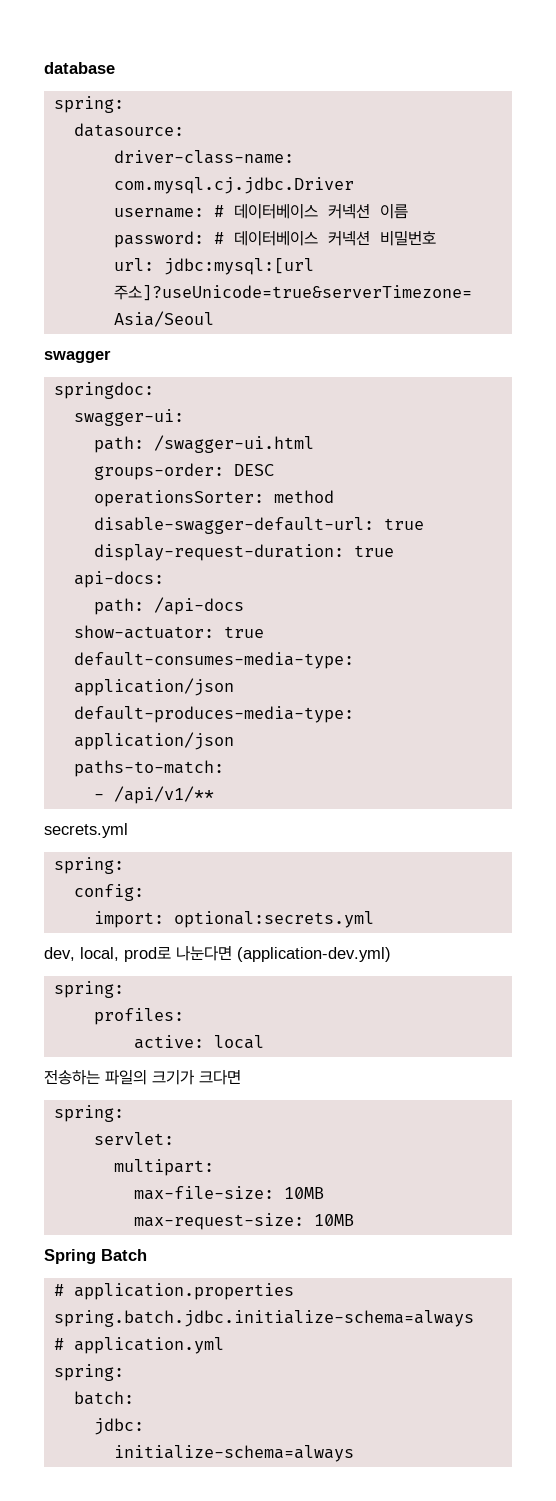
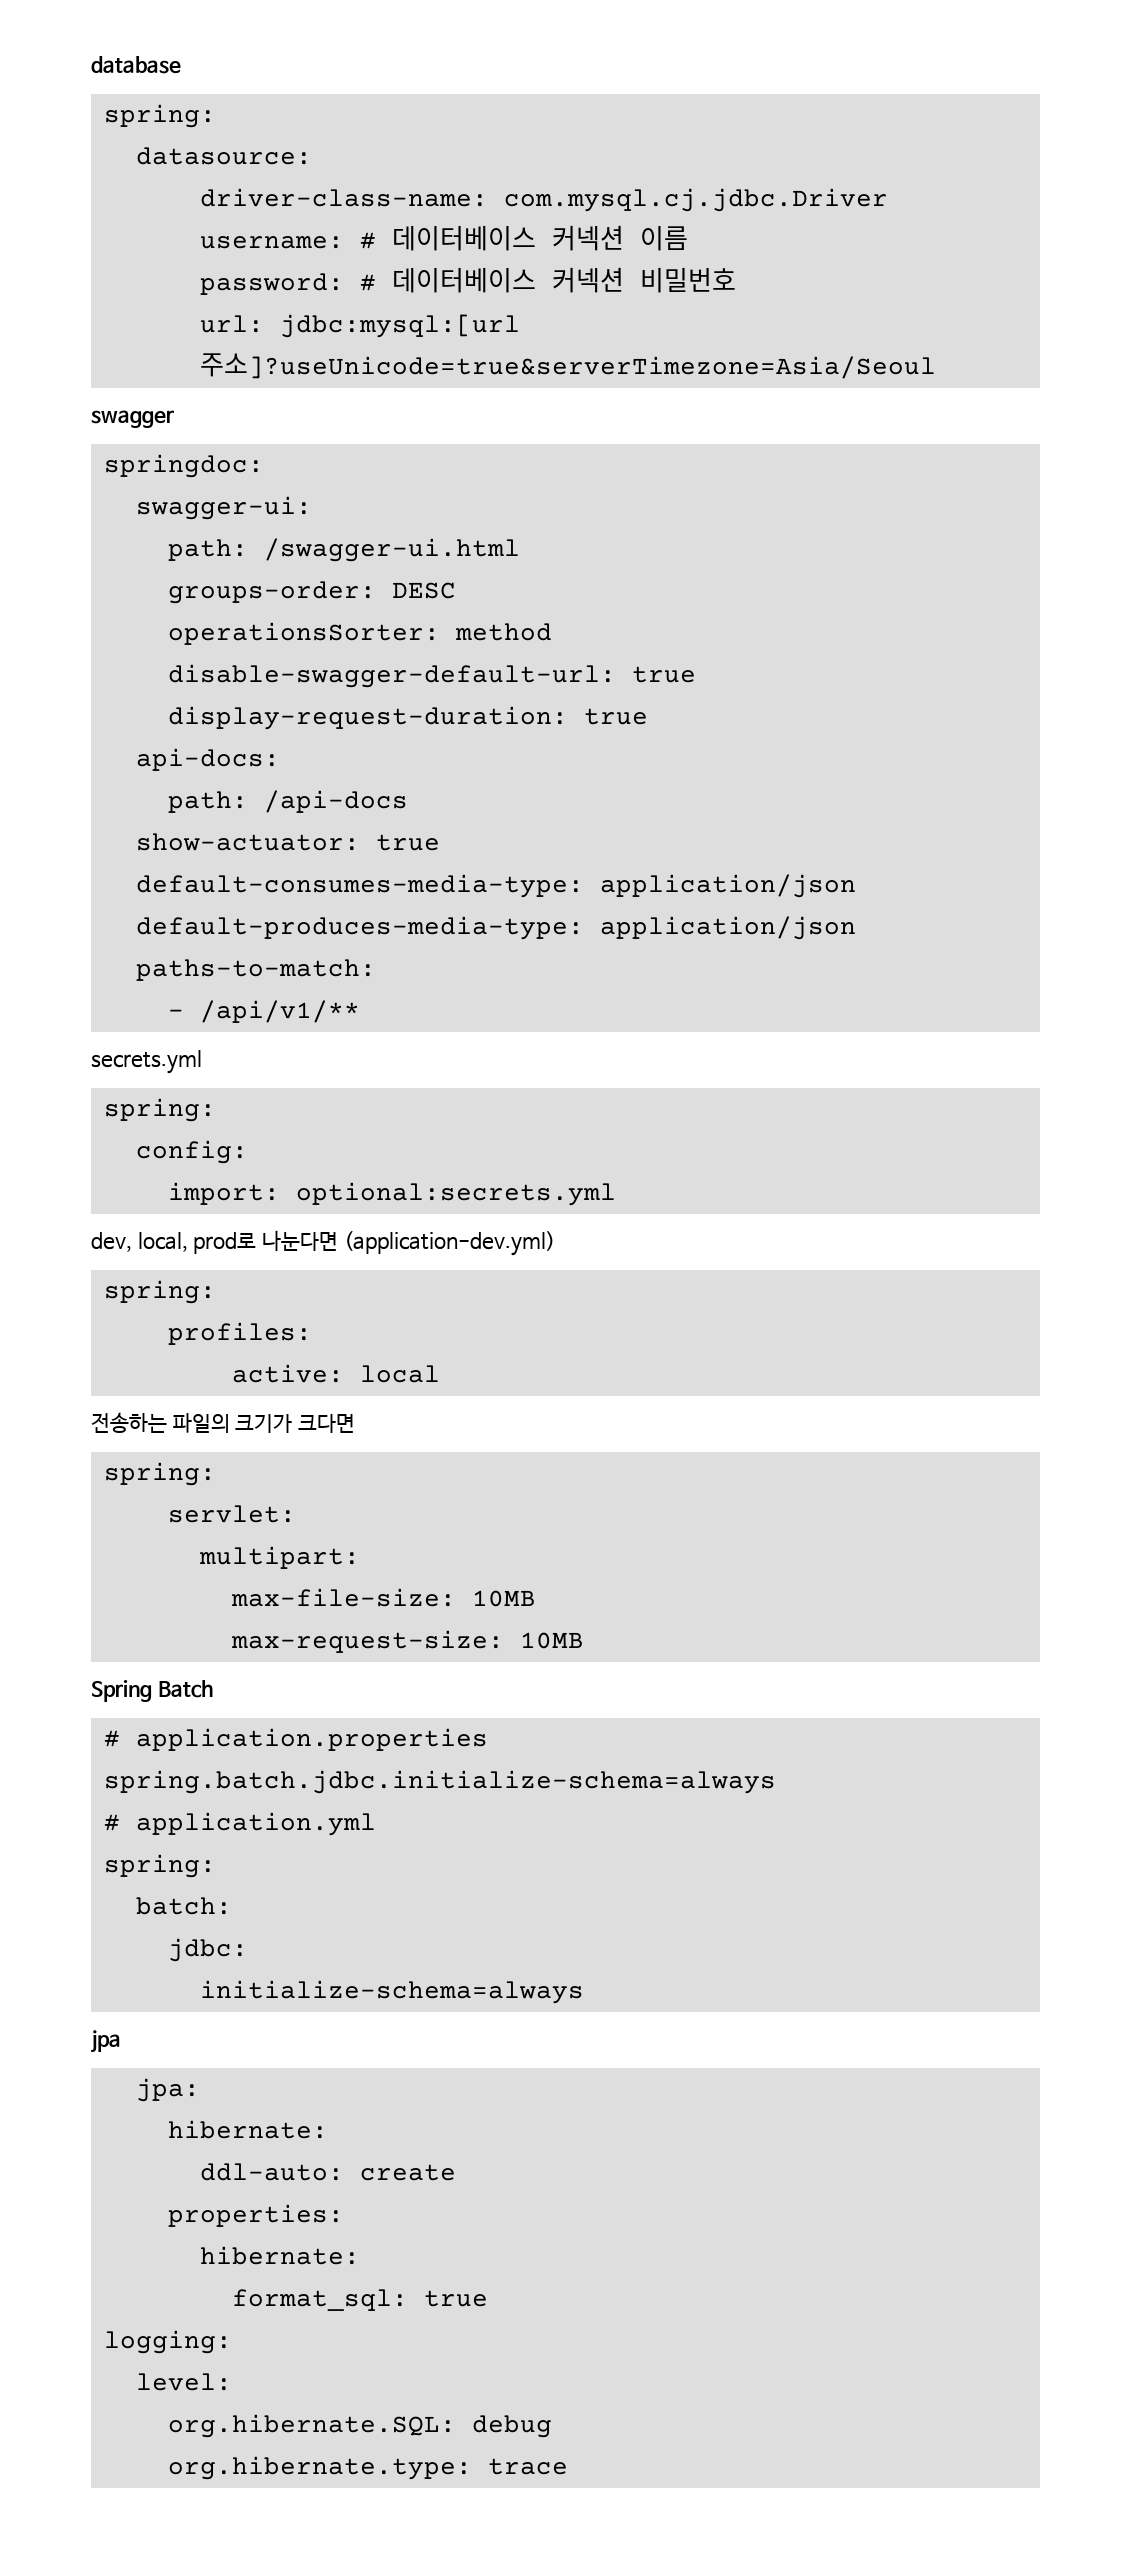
(354, 1453) none -> [91,2030,121,2053] [135,2078,200,2102] [167,2120,328,2139] [199,2163,456,2181] [167,2204,344,2227] [199,2246,360,2265] [231,2289,488,2311] [103,2330,232,2354] [135,2373,232,2391] [167,2414,552,2438] [167,2456,568,2480] // jpa // jpa: // hibernate: // ddl-auto: create // properties: // hibernate: // format_sql: true // logging: // level: // org.hibernate.SQL: debug // org.hibernate.type: trace

